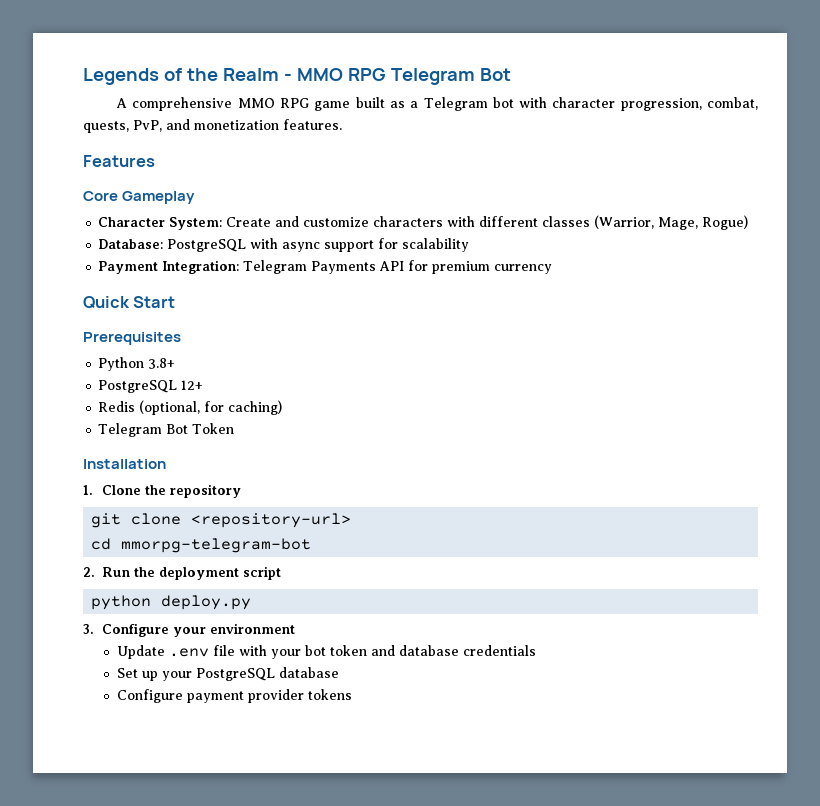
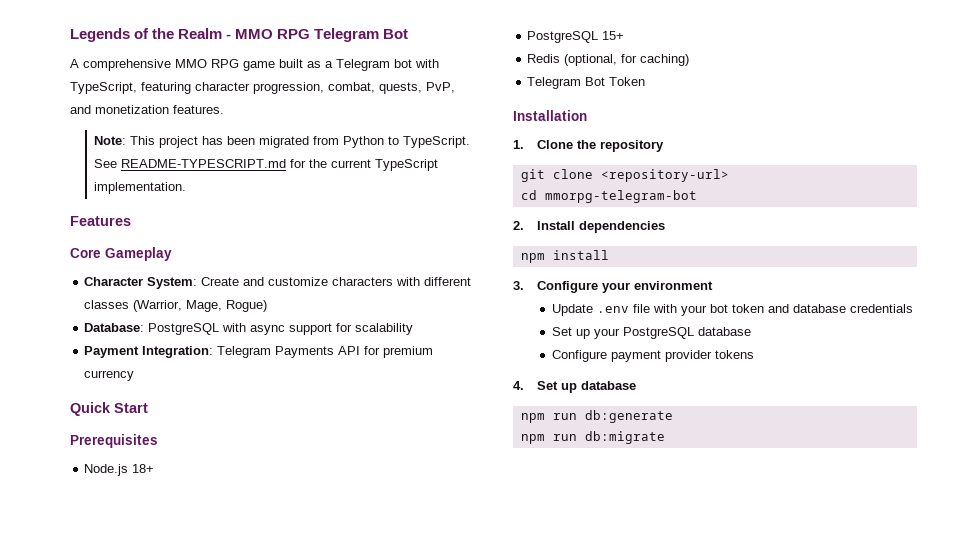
(548, 102) none -> [70,82,191,94] TypeScript, featuring
(342, 124) none -> [94,136,471,148] [94,159,439,171] [94,182,187,194] // Note: This project has been migrated from Python to TypeScript. See README-TYPESCRIPT.md for the current TypeScript implementation.
[98,357,176,371] [98,380,204,393] Python 3.8+ // PostgreSQL 12+ -> [84,464,155,476] [527,31,625,43] Node.js 18+ // PostgreSQL 15+
[102,566,281,580] [91,595,252,610] Run the deployment script // python deploy.py -> [537,221,666,233] [520,250,609,263] Install dependencies // npm install
(353, 694) none -> [513,381,637,393] [520,410,673,423] [520,431,665,444] // 4. Set up database // npm run db:generate // npm run db:migrate

